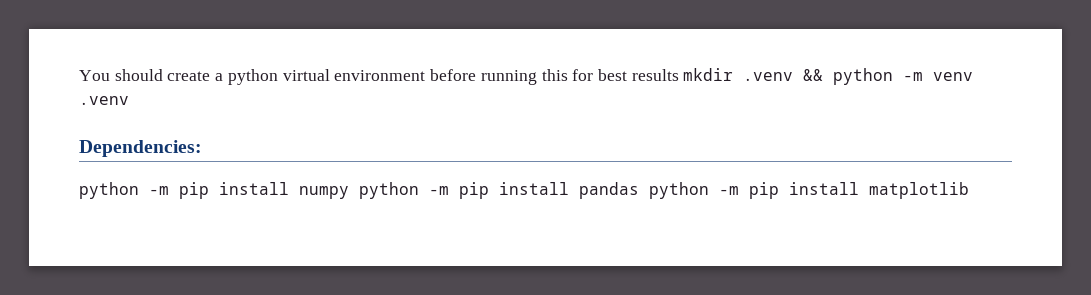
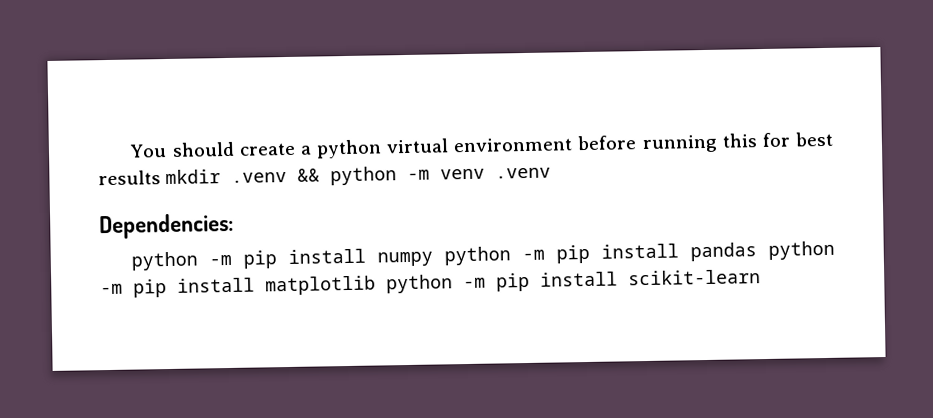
(969, 190) none -> [386,269,761,294] python -m pip install scikit-learn

